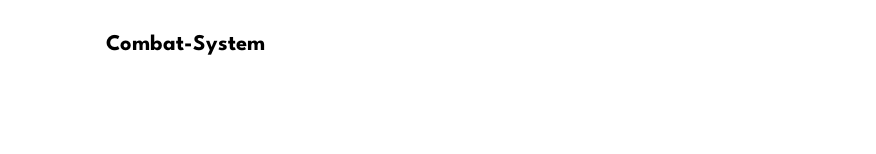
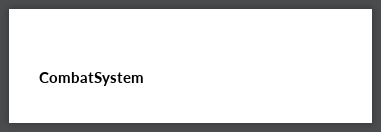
[106,34,265,55] Combat-System -> [39,72,144,86] CombatSystem

